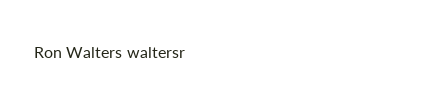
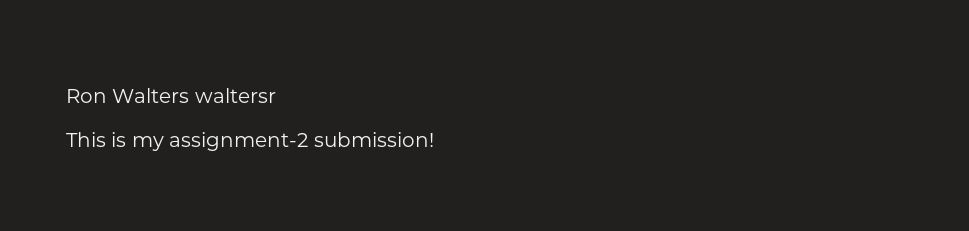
(185, 52) none -> [66,132,434,151] // This is my assignment-2 submission!

